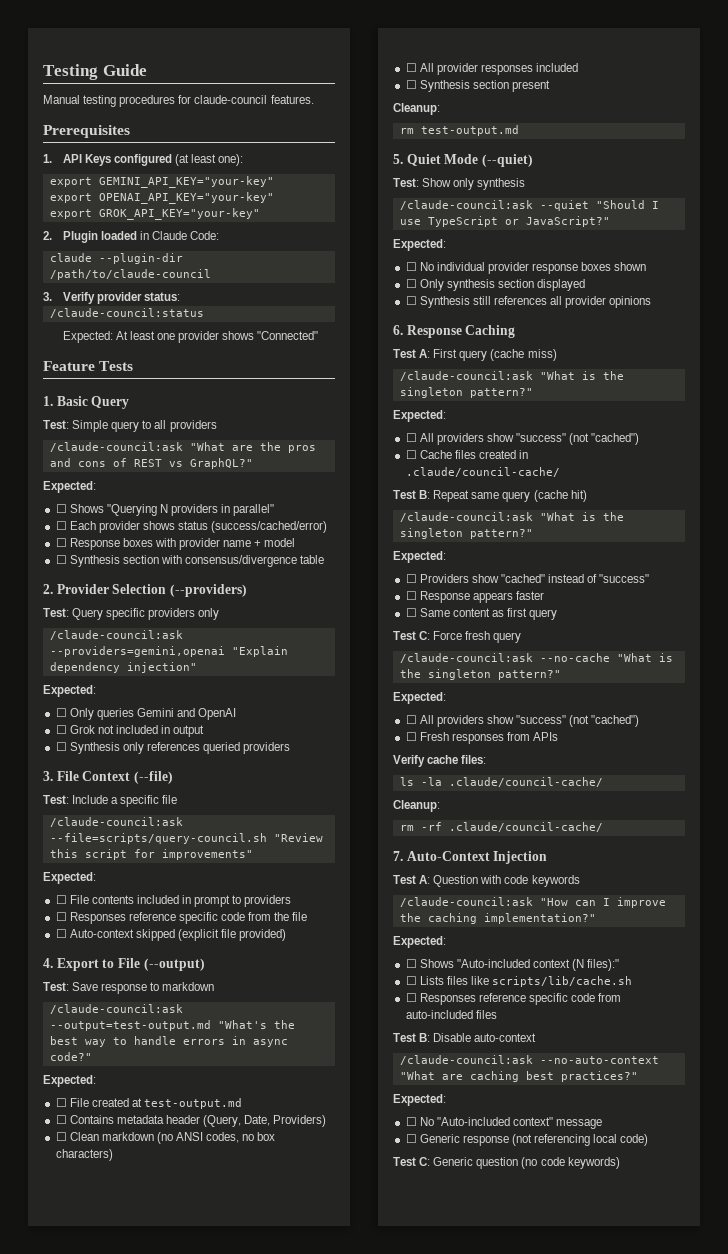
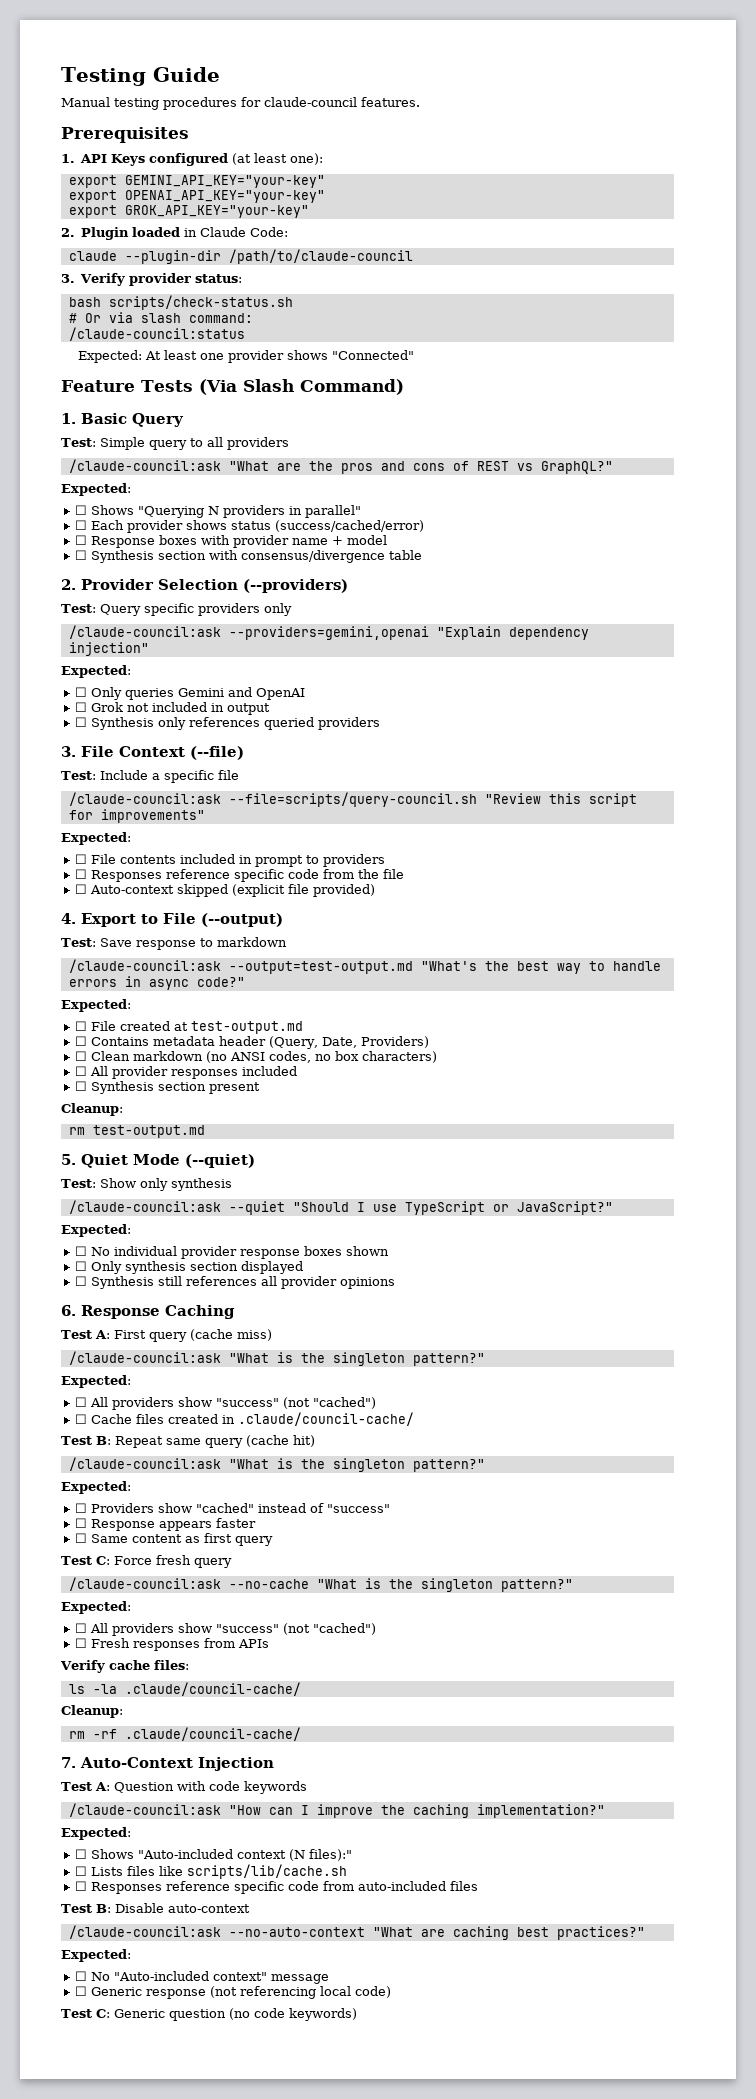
(180, 296) none -> [68,295,293,310] [68,312,253,323] // bash scripts/check-status.sh // # Or via slash command:
(134, 366) none -> [198,379,404,395] (Via Slash Command)

